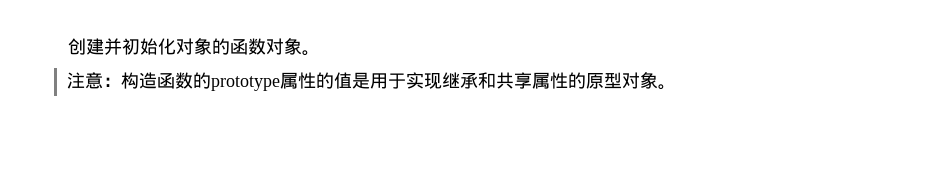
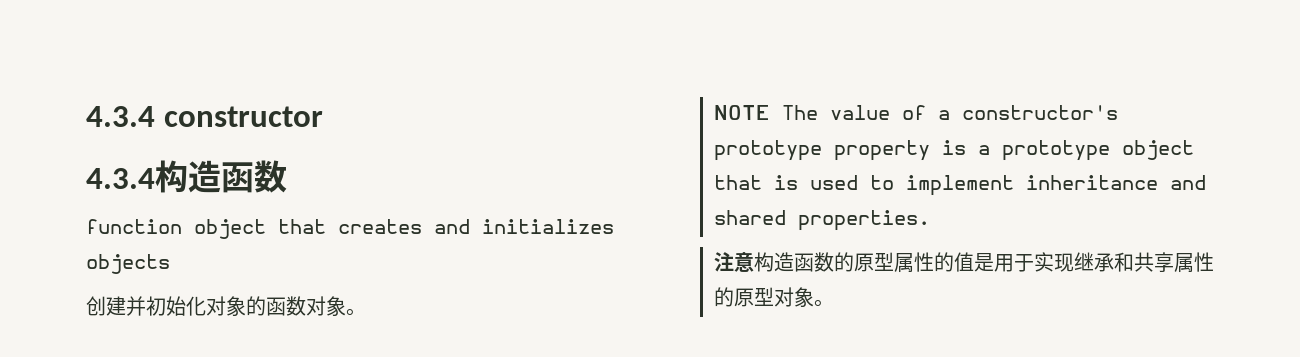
(68, 46) none -> [86,106,323,127] [86,160,287,193] [86,219,614,239] [86,254,170,274] 4.3.4 constructor // 4.3.4构造函数 // function object that creates and initializes objects //
(321, 53) none -> [713,105,1118,120] [713,140,1194,161] [713,175,1206,196] [713,210,930,231] // NOTE The value of a constructor's prototype property is a prototype object that is used to implement inheritance and shared properties.
[102,77,121,87] ： -> (754, 262) none
[210,76,280,91] prototype -> [853,252,894,272] 原型

